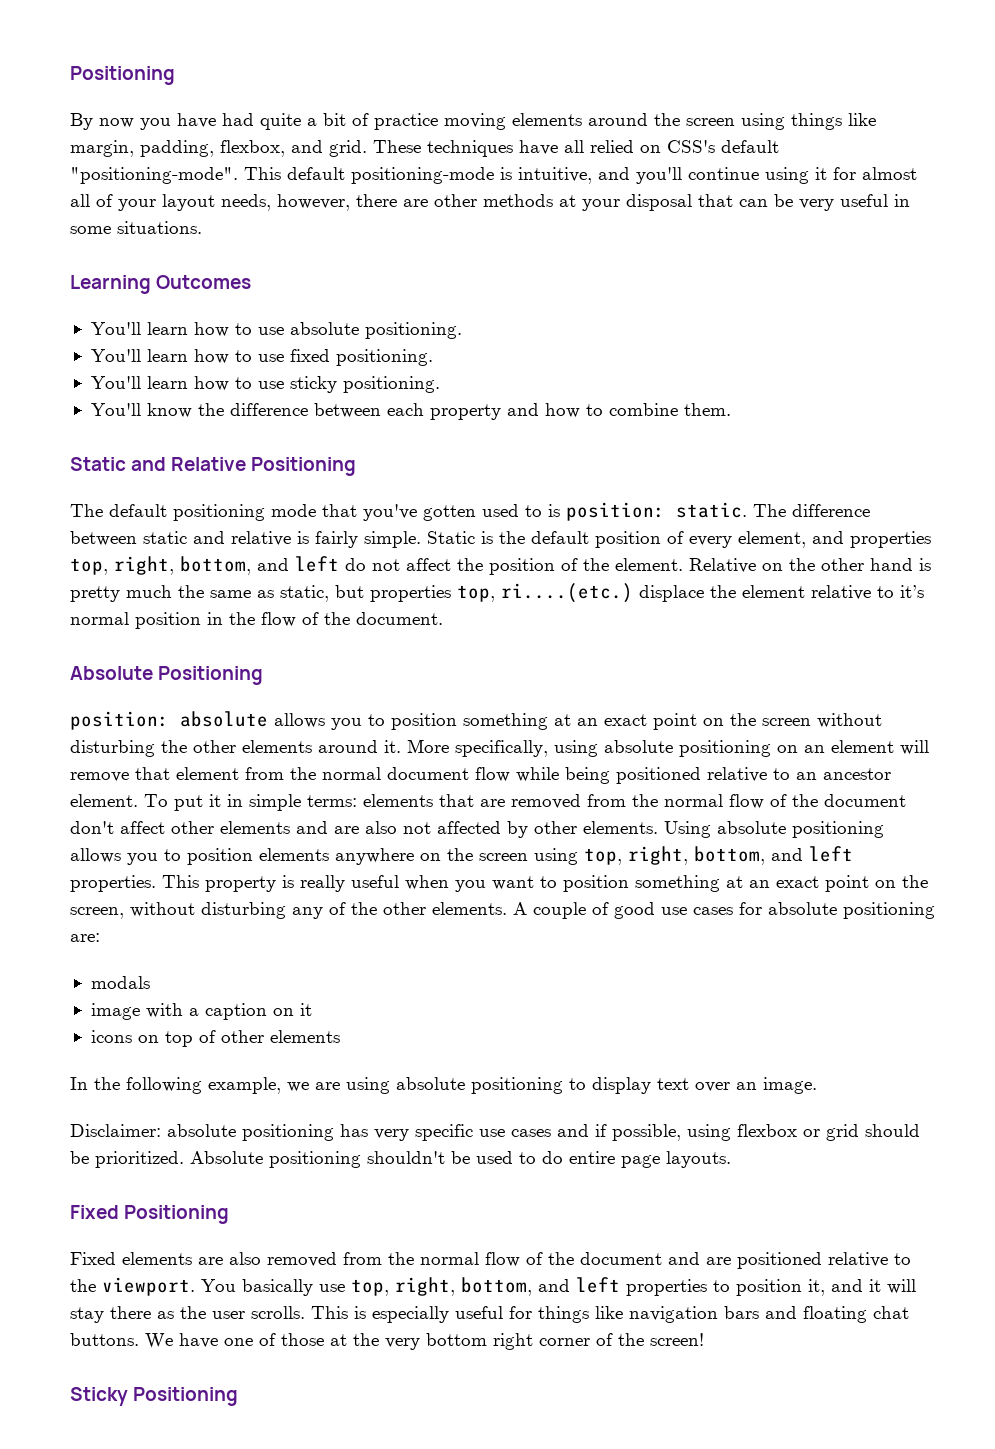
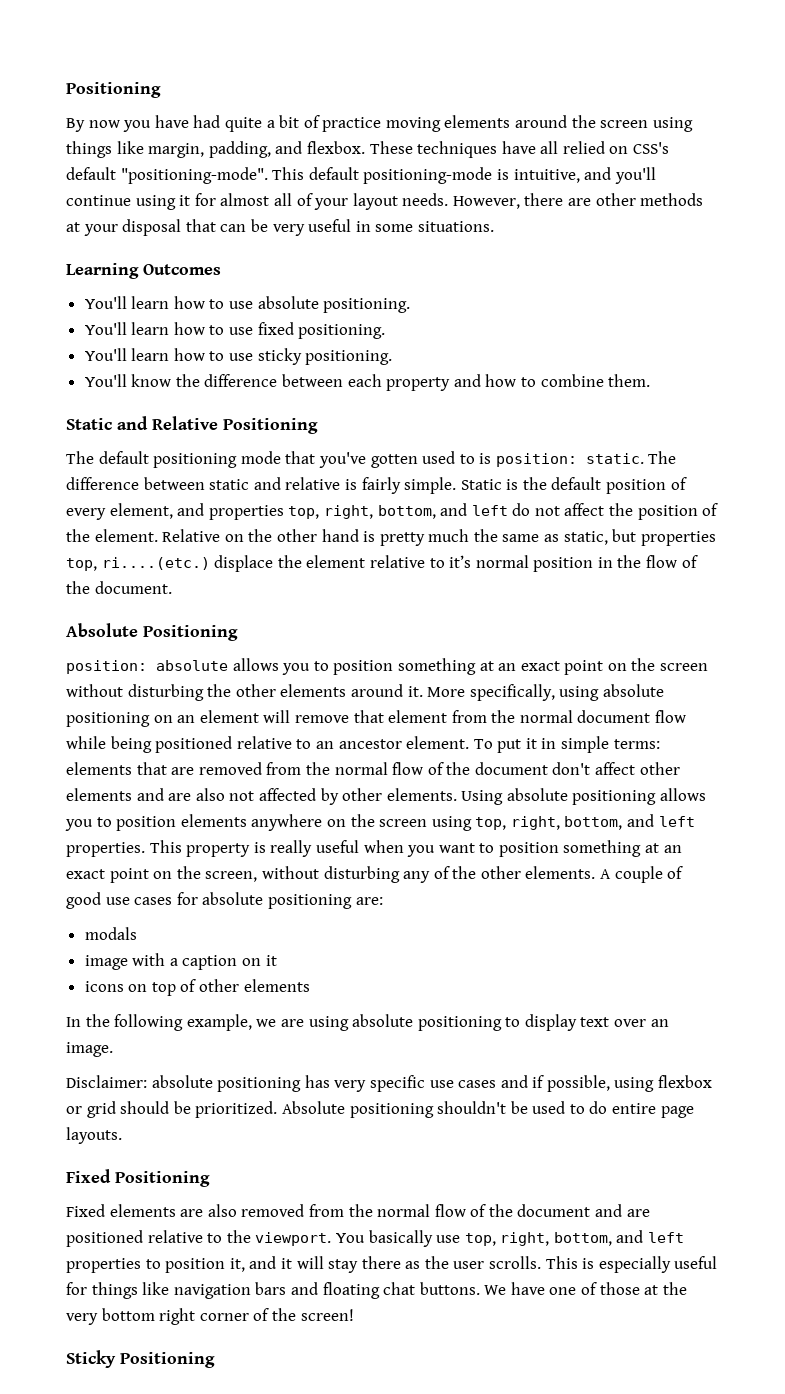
[220,140,367,157] flexbox, and grid. -> [275,141,365,154] and flexbox.
[221,194,350,211] needs, however, -> [402,193,520,209] needs. However,

